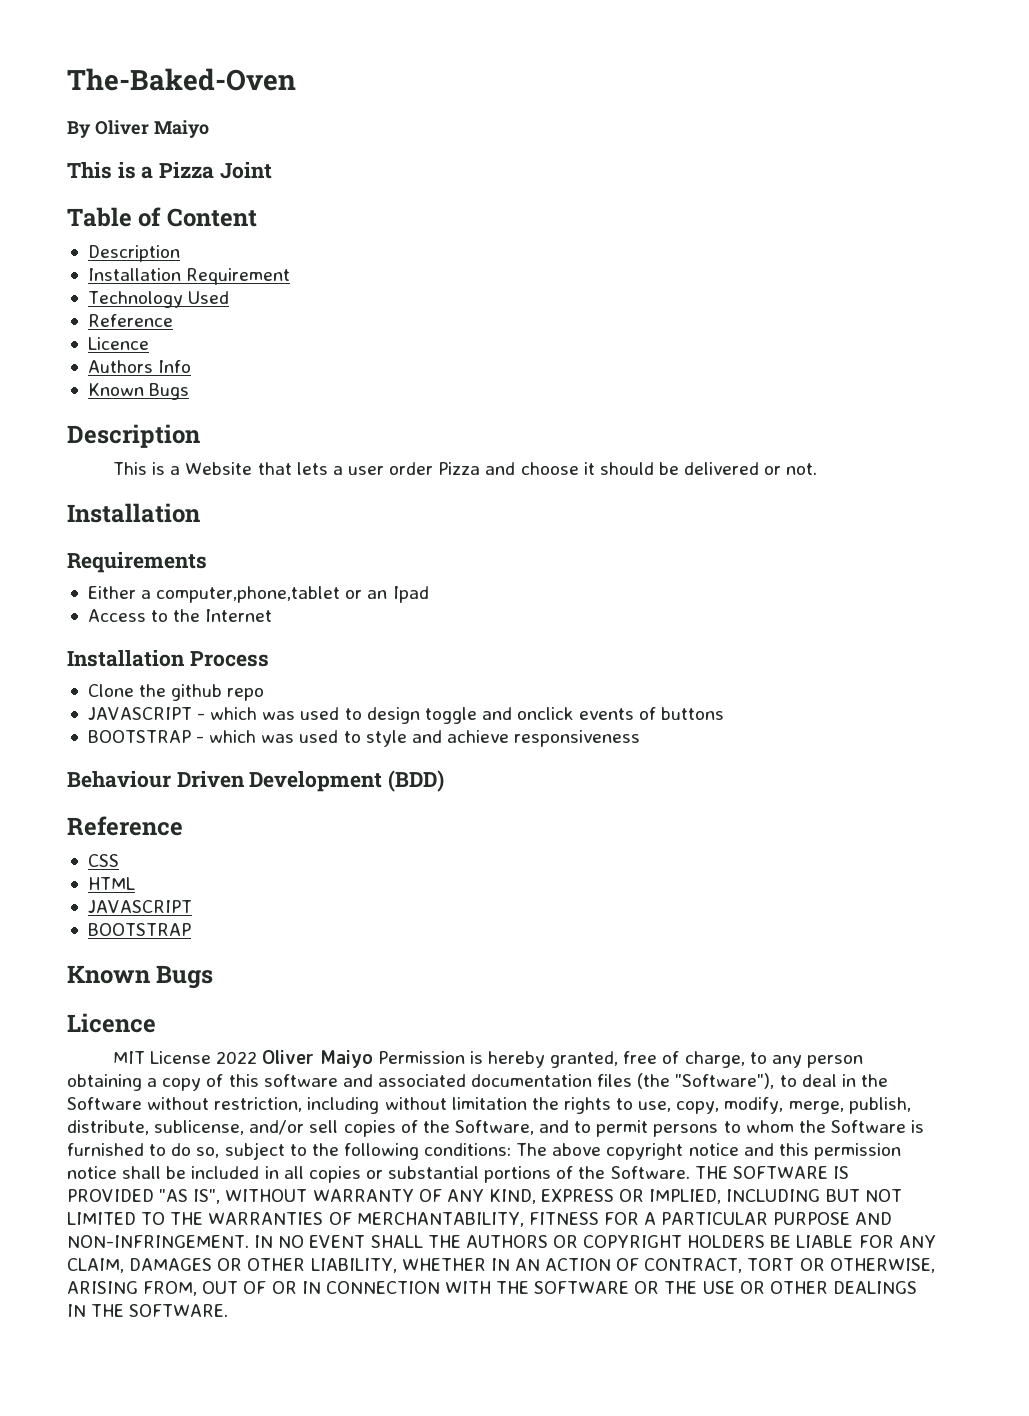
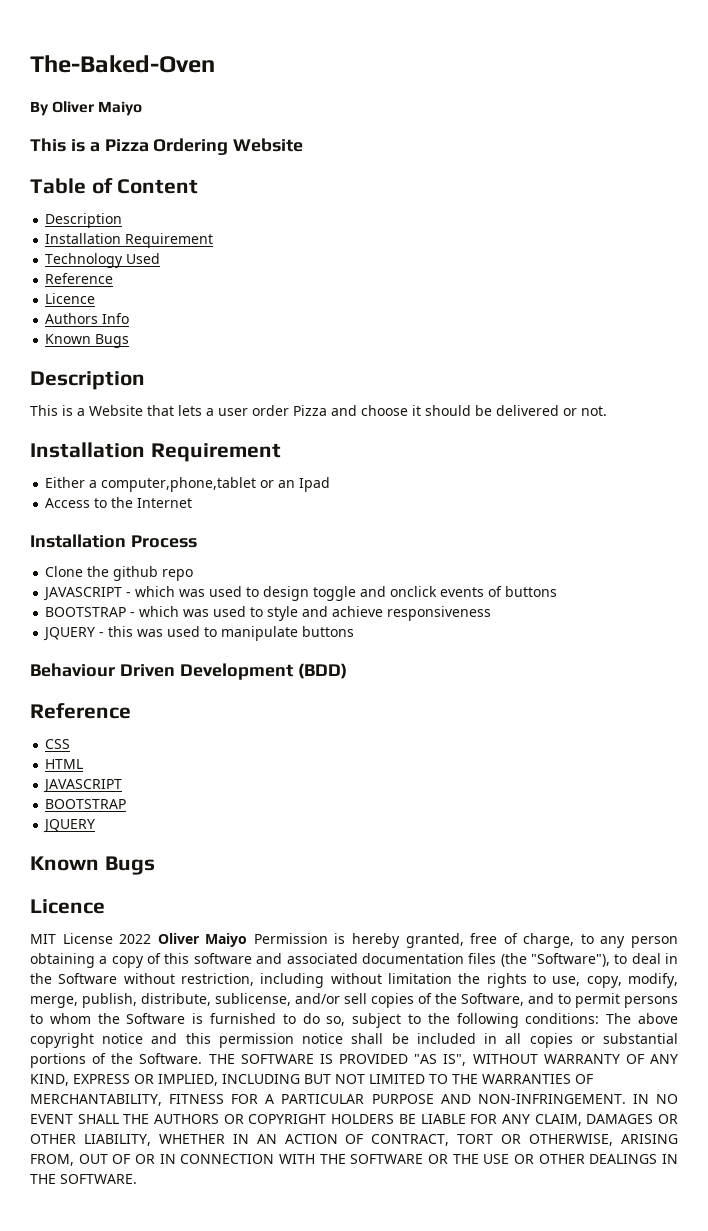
[219,162,272,179] Joint -> [153,138,304,155] Ordering Website
[67,552,207,573] // Requirements -> [150,443,281,462] Requirement
(641, 738) none -> [43,626,355,641] // JQUERY - this was used to manipulate buttons
(191, 929) none -> [43,819,96,833] // JQUERY

